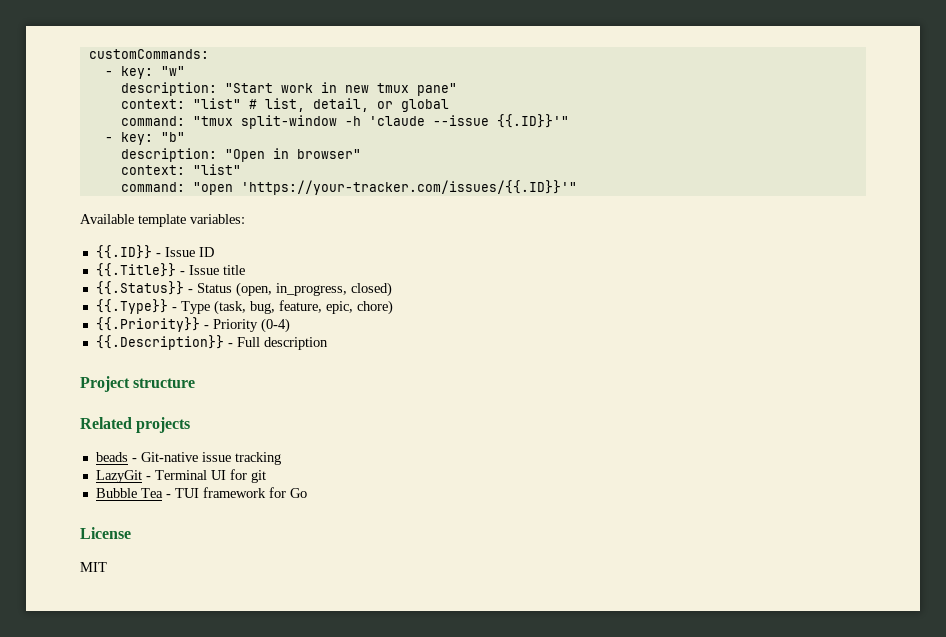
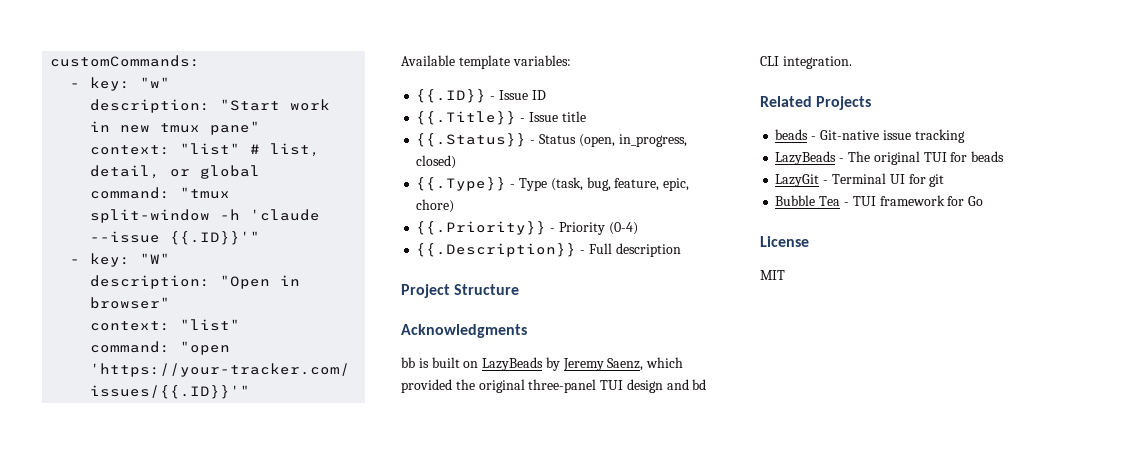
[160,132,185,142] "b" -> [140,253,171,264] "W"
[133,378,196,388] structure -> [454,284,520,295] [401,324,527,338] [401,357,684,371] [401,379,707,393] [760,56,852,69] Structure // Acknowledgments // bb is built on LazyBeads by Jeremy Saenz, which provided the original three-panel TUI design and bd CLI integration.
[136,417,191,433] projects -> [816,96,872,110] Projects
(281, 458) none -> [775,151,1005,165] // LazyBeads - The original TUI for beads

